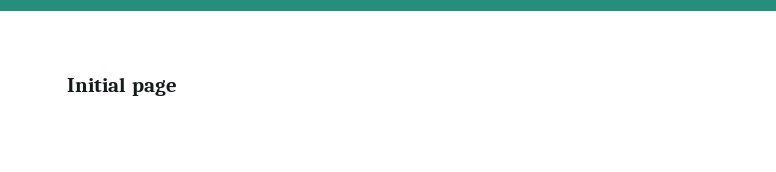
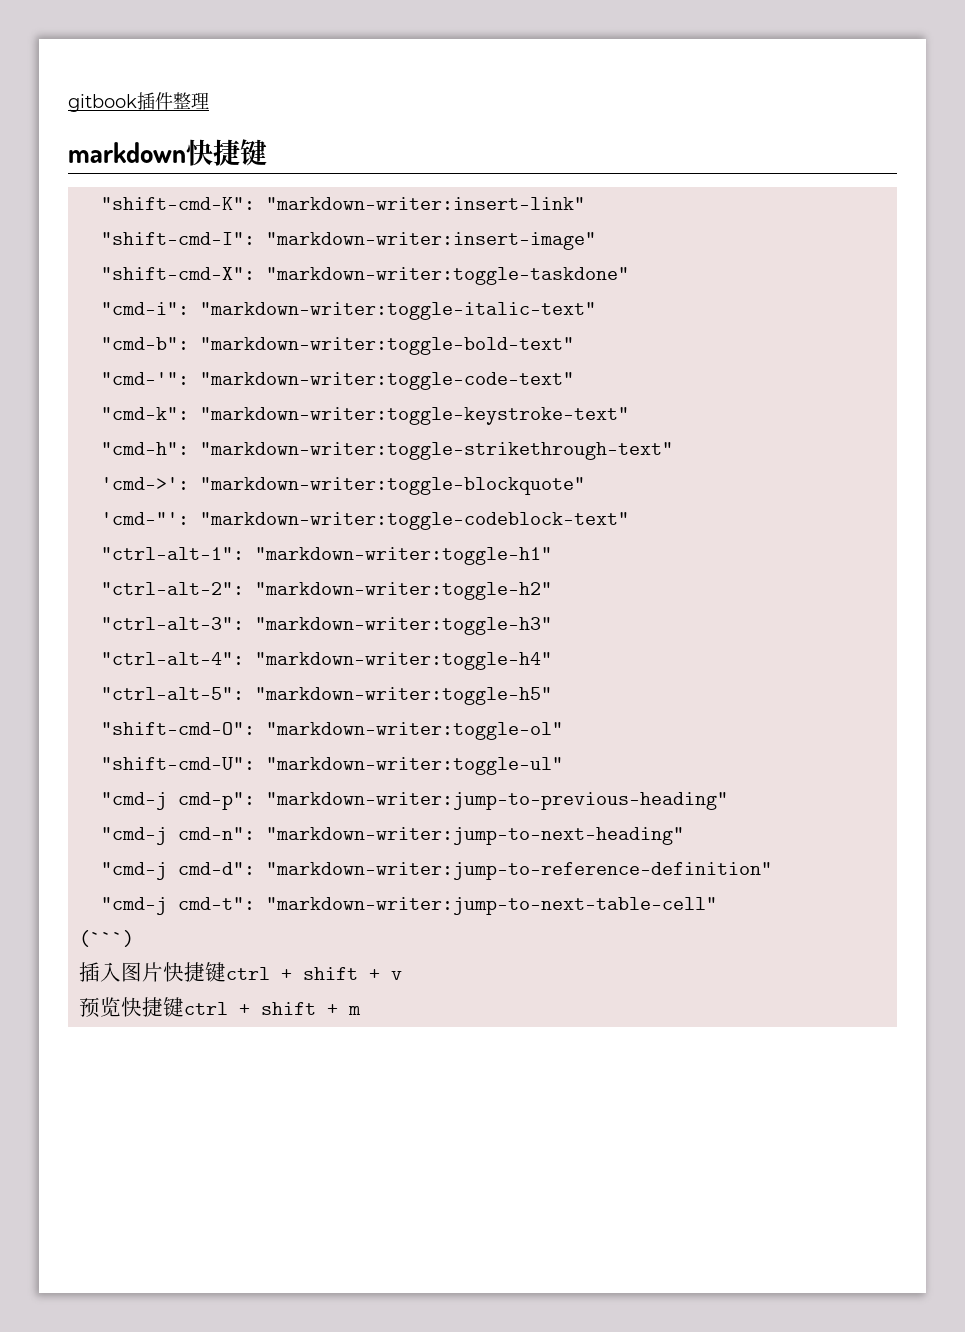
[67,77,177,96] Initial page -> [68,92,209,112] [68,139,267,166] [100,197,585,210] [100,232,596,250] [100,267,629,285] [100,302,596,320] [100,337,574,355] [100,372,574,390] [100,407,629,425] [100,442,673,460] [100,477,585,495] [100,512,629,530] [100,547,552,565] [100,582,552,600] [100,617,552,635] [100,652,552,670] [100,687,552,705] [100,722,563,740] [100,757,563,775] [100,792,728,810] [100,827,684,845] [100,862,772,880] [100,897,717,915] [78,930,134,947] [78,962,402,982] [78,997,361,1018] gitbook插件整理 // markdown快捷键 // "shift-cmd-K": "markdown-writer:insert-link" // "shift-cmd-I": "markdown-writer:insert-image" // "shift-cmd-X": "markdown-writer:toggle-taskdone" // "cmd-i": "markdown-writer:toggle-italic-text" // "cmd-b": "markdown-writer:toggle-bold-text" // "cmd-'": "markdown-writer:toggle-code-text" // "cmd-k": "markdown-writer:toggle-keystroke-text" // "cmd-h": "markdown-writer:toggle-strikethrough-text" // 'cmd->': "markdown-writer:toggle-blockquote" // 'cmd-"': "markdown-writer:toggle-codeblock-text" // "ctrl-alt-1": "markdown-writer:toggle-h1" // "ctrl-alt-2": "markdown-writer:toggle-h2" // "ctrl-alt-3": "markdown-writer:toggle-h3" // "ctrl-alt-4": "markdown-writer:toggle-h4" // "ctrl-alt-5": "markdown-writer:toggle-h5" // "shift-cmd-O": "markdown-writer:toggle-ol" // "shift-cmd-U": "markdown-writer:toggle-ul" // "cmd-j cmd-p": "markdown-writer:jump-to-previous-heading" // "cmd-j cmd-n": "markdown-writer:jump-to-next-heading" // "cmd-j cmd-d": "markdown-writer:jump-to-reference-definition" // "cmd-j cmd-t": "markdown-writer:jump-to-next-table-cell" // (```) // 插入图片快捷键ctrl + shift + v // 预览快捷键ctrl + shift + m

